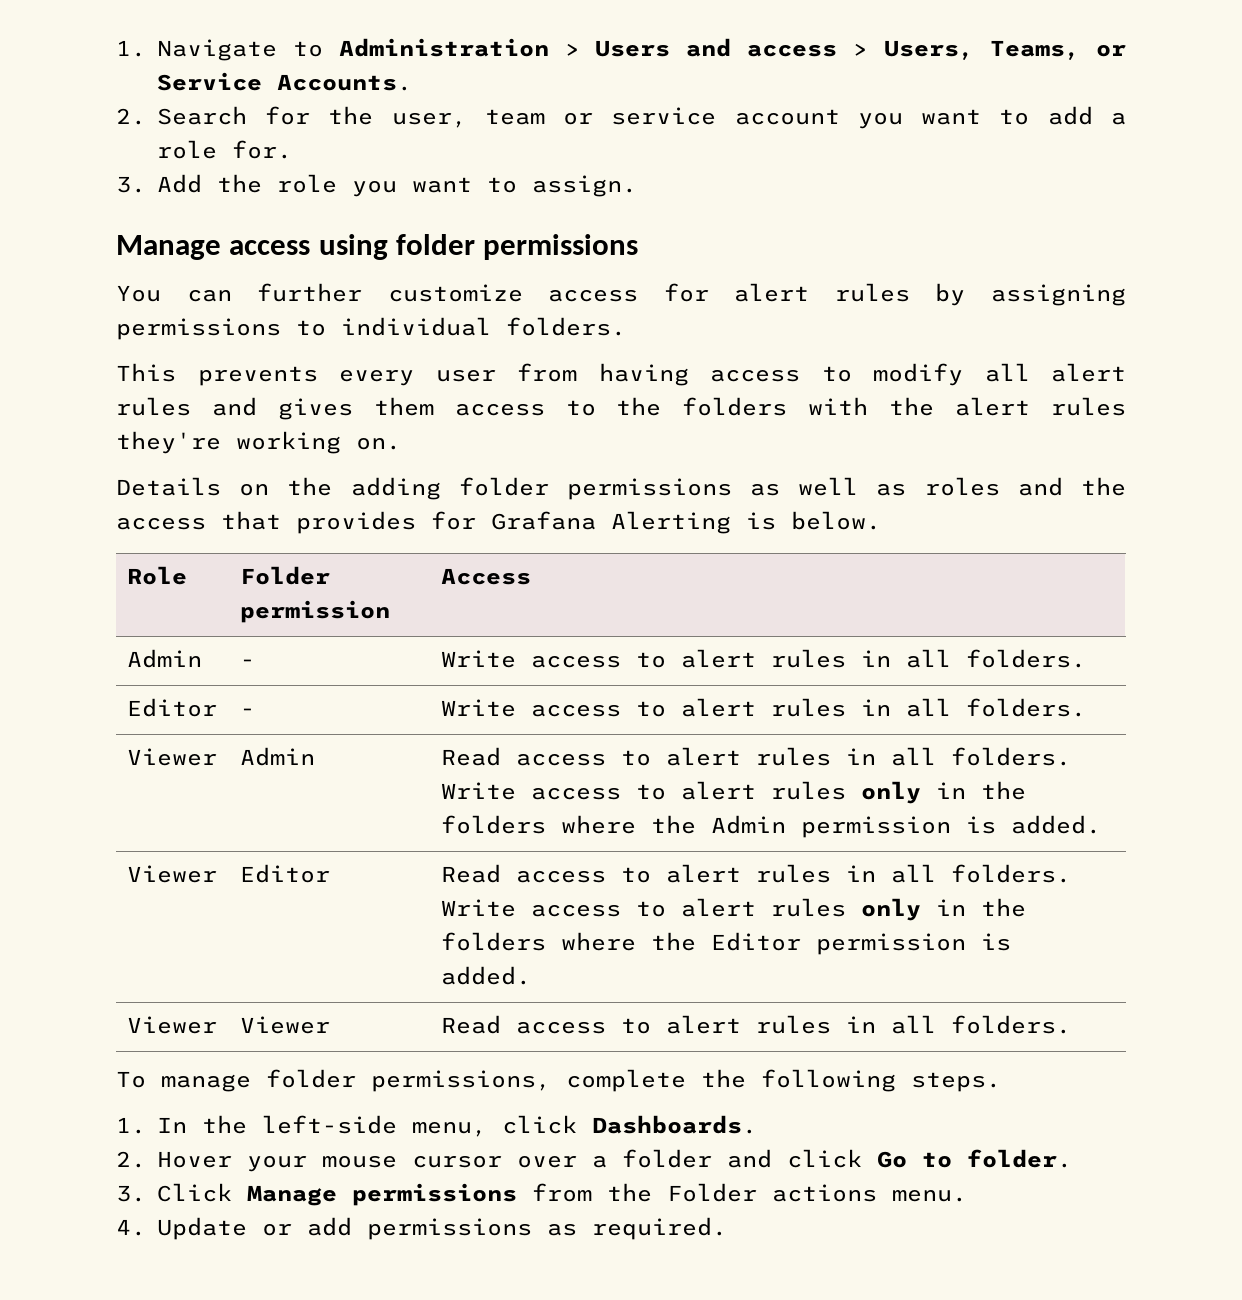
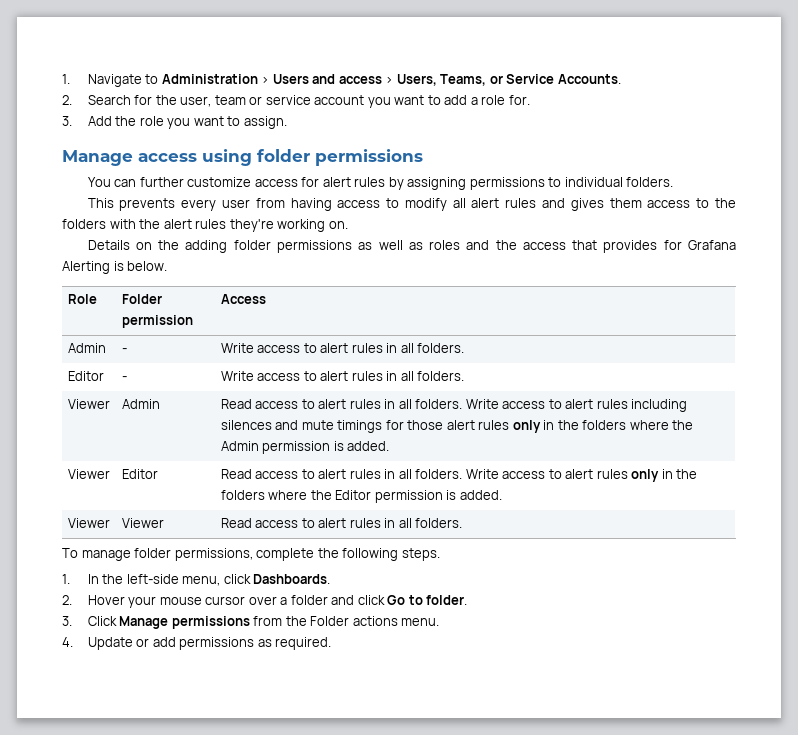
(847, 790) none -> [631,399,688,412] [220,420,510,433] including silences and mute timings for those alert rules

